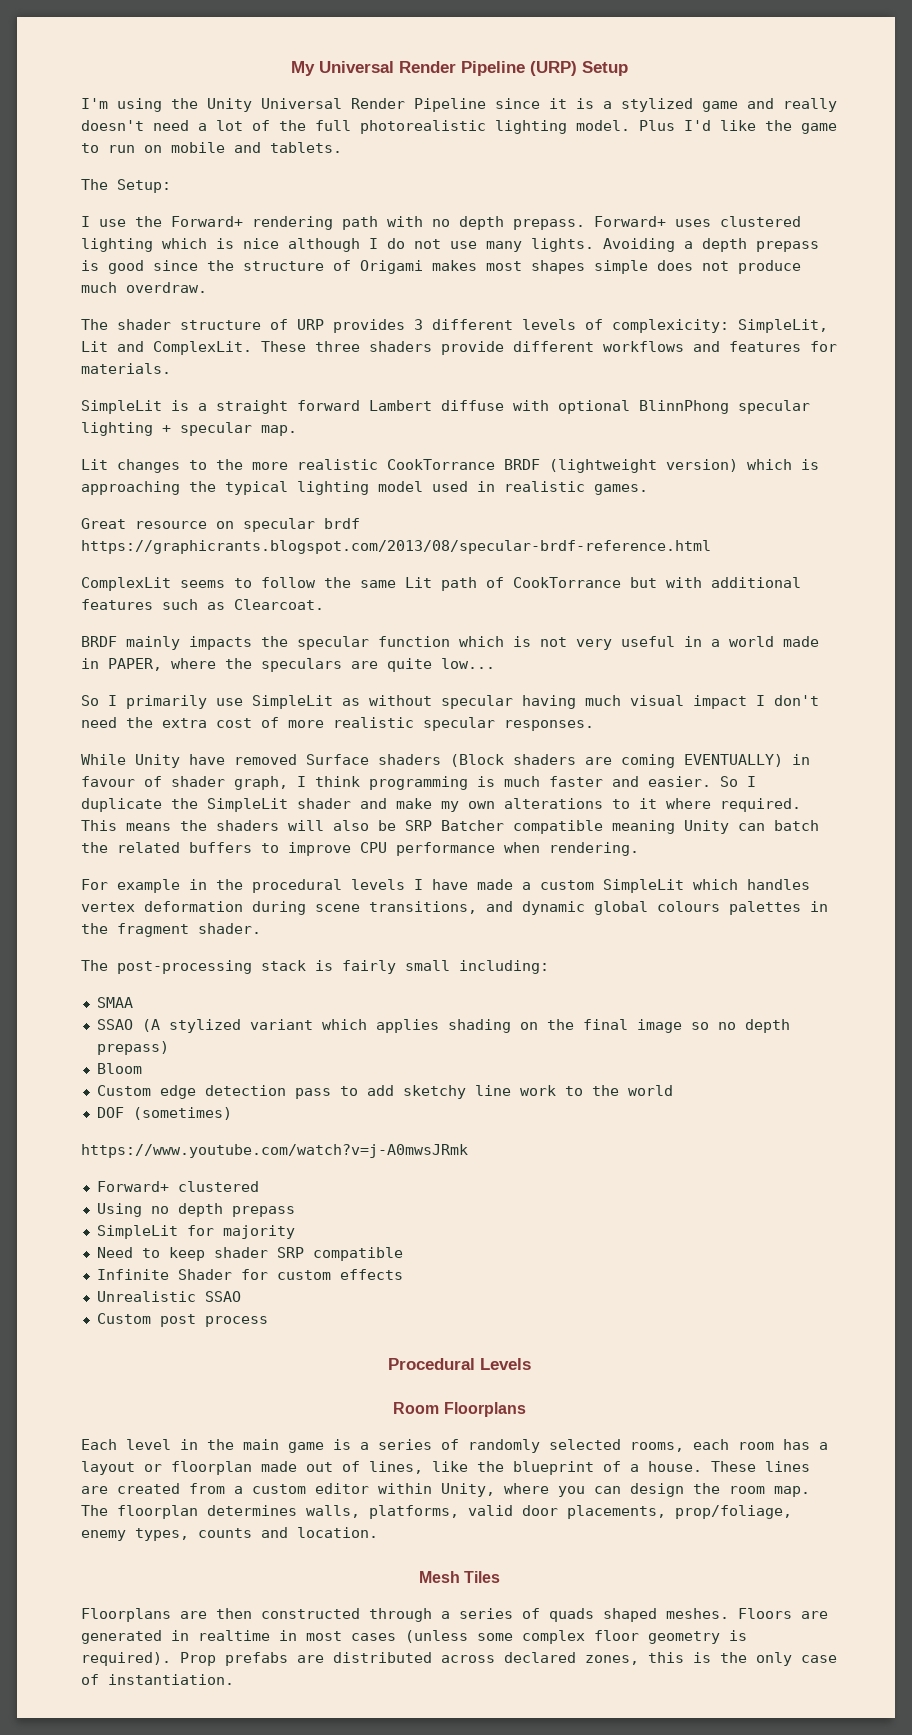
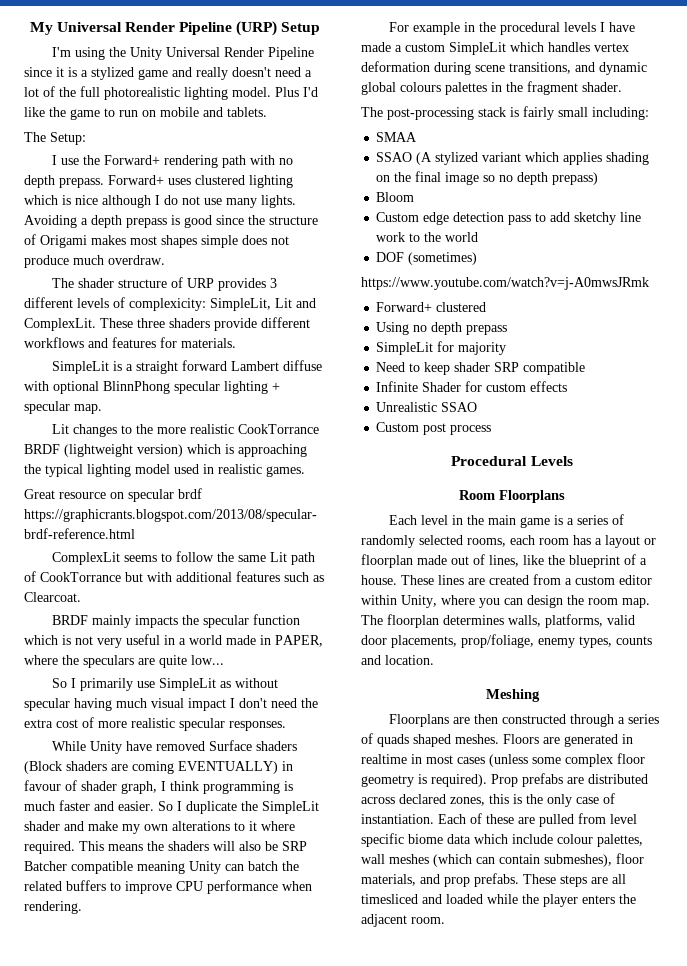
[418,1571,501,1583] Mesh Tiles -> [485,689,540,702] Meshing
(234, 1679) none -> [438,813,637,827] [361,833,643,847] [361,853,644,867] [361,873,626,887] [361,894,636,907] [361,914,445,927] Each of these are pulled from level specific biome data which include colour palettes, wall meshes (which can contain submeshes), floor materials, and prop prefabs. These steps are all timesliced and loaded while the player enters the adjacent room.

